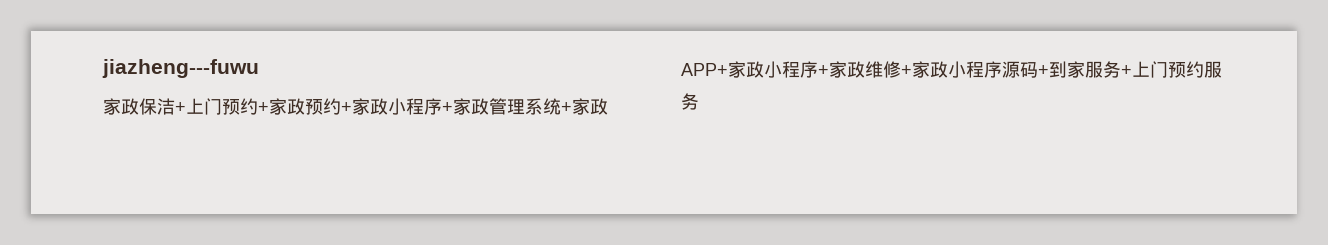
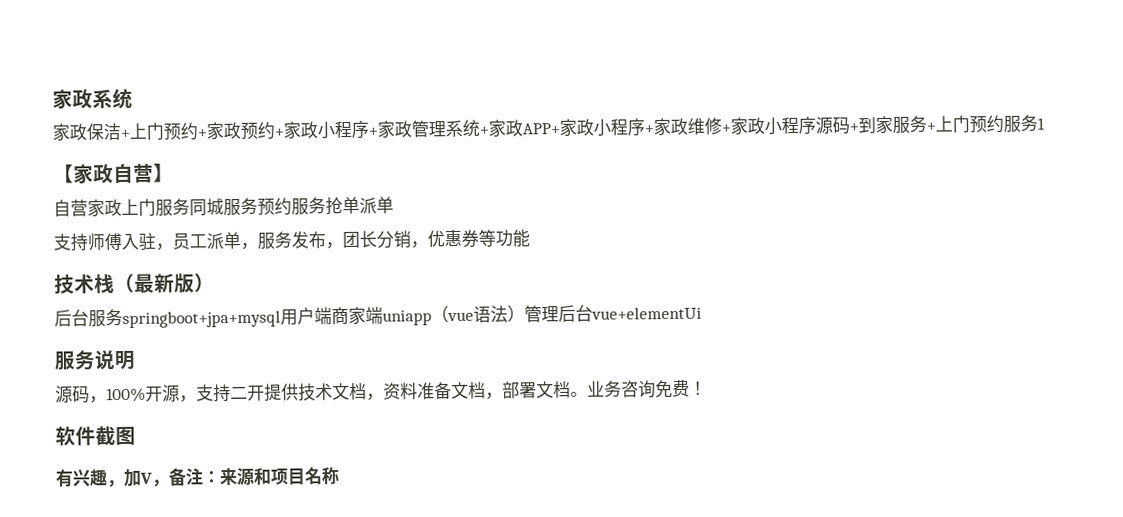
[102,59,259,78] jiazheng---fuwu -> [52,87,133,110] 家政系统
(699, 101) none -> [1037,117,1045,130] [53,163,174,184] [53,196,394,218] [53,229,530,252] [54,273,215,295] [54,304,702,328] [54,350,135,371] [55,379,707,404] [55,425,136,446] [55,467,340,488] 1 // 【家政自营】 // 自营家政上门服务同城服务预约服务抢单派单 // 支持师傅入驻，员工派单，服务发布，团长分销，优惠券等功能 // 技术栈（最新版） // 后台服务springboot+jpa+mysql用户端商家端uniapp（vue语法）管理后台vue+elementUi // 服务说明 // 源码，100%开源，支持二开提供技术文档，资料准备文档，部署文档。业务咨询免费！ // 软件截图 // 有兴趣，加V，备注：来源和项目名称

